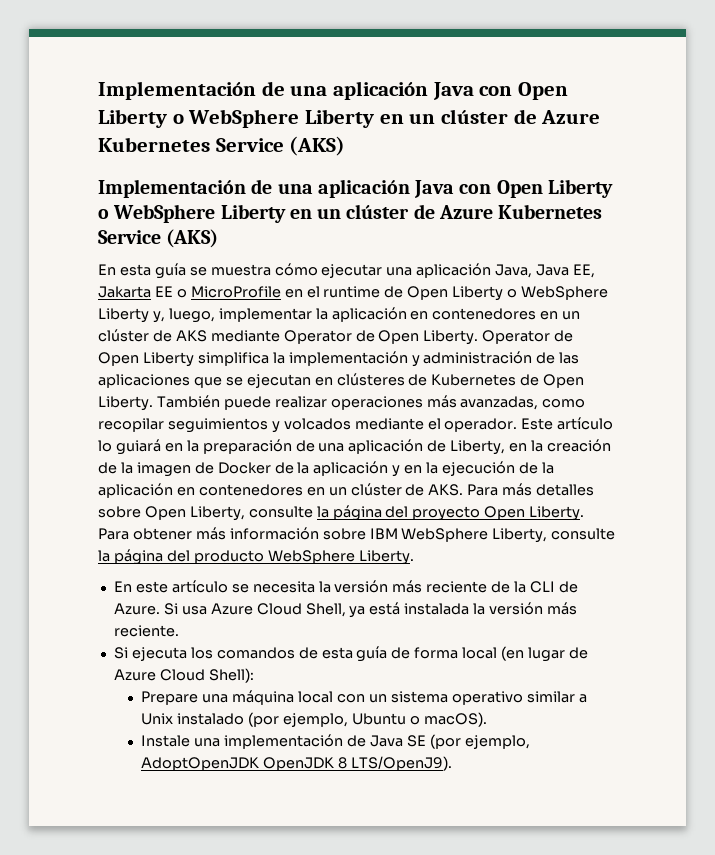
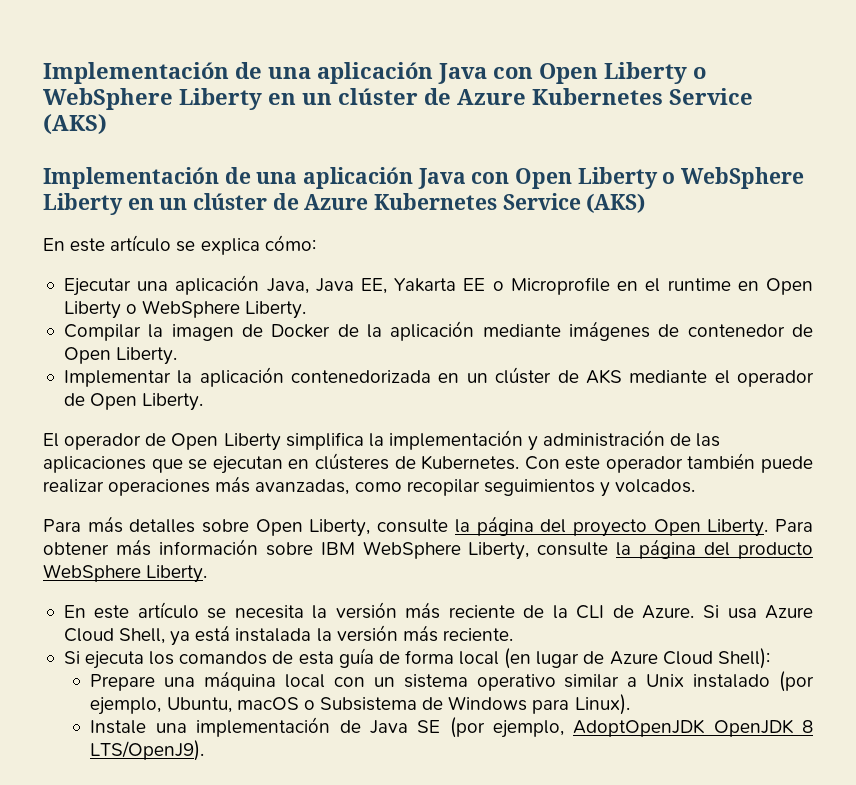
[119,263,383,279] esta guía se muestra cómo ejecutar -> [70,235,316,255] [63,278,131,296] este artículo se explica cómo: // Ejecutar
[98,286,151,298] Jakarta -> [394,278,457,292] Yakarta
[190,286,281,298] MicroProfile -> [510,277,610,295] Microprofile
[384,286,609,301] [98,307,537,323] de Open Liberty o WebSphere Liberty y, luego, implementar la aplicación en contenedores -> [737,278,813,295] [63,300,307,319] [63,321,814,341] [63,347,178,365] [63,367,432,387] en Open Liberty o WebSphere Liberty. // Compilar la imagen de Docker de la aplicación mediante imágenes de contenedor de Open Liberty. // Implementar la aplicación contenedorizada
[283,330,551,345] Operator de Open Liberty. Operator -> [714,370,814,387] [63,393,204,411] [43,433,142,450] el operador de Open Liberty. // El operador
[431,374,585,388] [98,395,220,411] Kubernetes de Open Liberty. También -> [421,453,756,473] Kubernetes. Con este operador también
[283,417,614,432] [98,439,611,455] [98,461,554,477] [98,483,464,498] volcados mediante el operador. Este artículo lo guiará en la preparación de una aplicación de Liberty, en la creación de la imagen de Docker de la aplicación y en la ejecución de la aplicación en contenedores en un clúster de AKS. -> [615,479,696,493] volcados. //
[351,712,487,727] Ubuntu o macOS). -> [166,694,630,715] Ubuntu, macOS o Subsistema de Windows para Linux).

